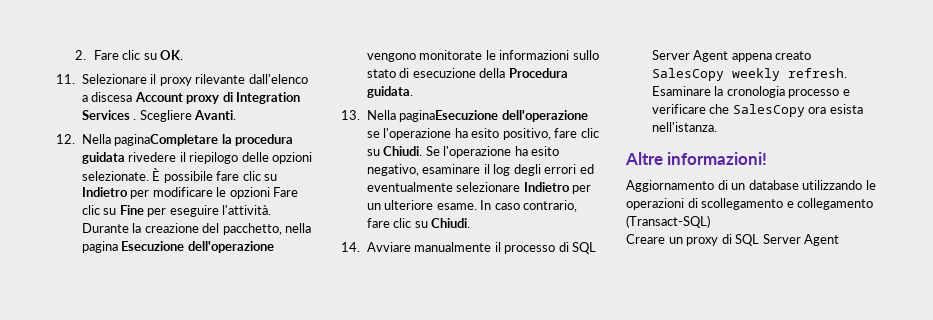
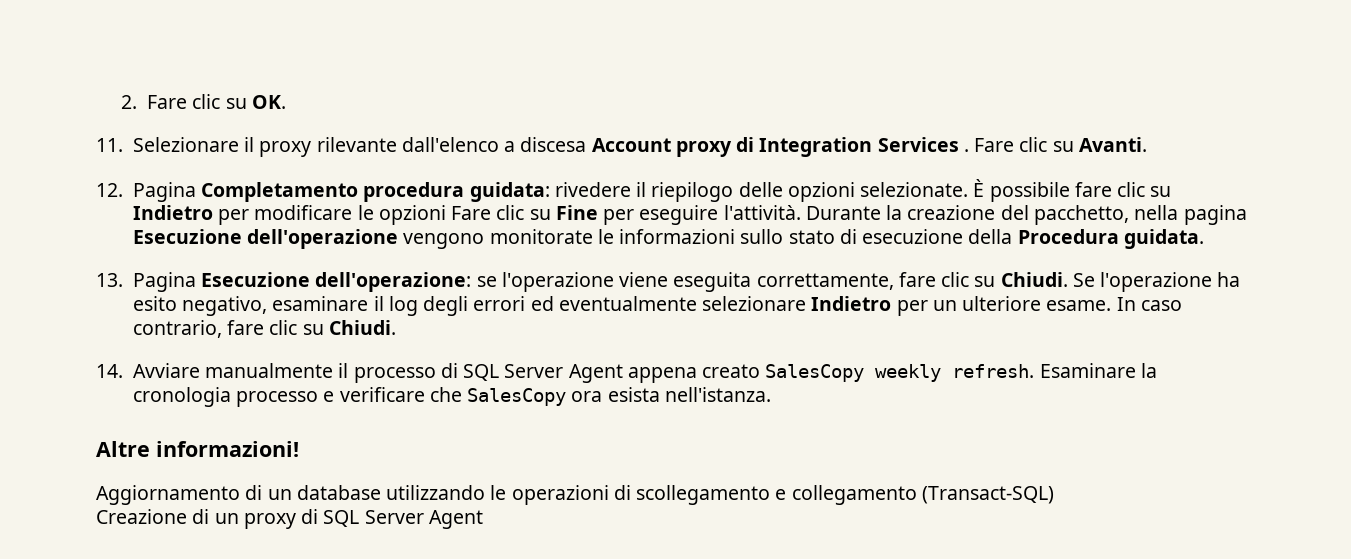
[139,110,192,122] Scegliere -> [974,137,1074,152] Fare clic su
[81,134,294,146] [81,152,125,164] Nella paginaCompletare la procedura guidata -> [132,182,550,202] Pagina Completamento procedura guidata:
[366,110,588,122] [366,128,551,140] Nella paginaEsecuzione dell'operazione se l'operazione ha esito positivo, -> [132,272,894,292] Pagina Esecuzione dell'operazione: se l'operazione viene eseguita correttamente,
[626,234,665,244] Creare -> [96,509,210,524] Creazione di

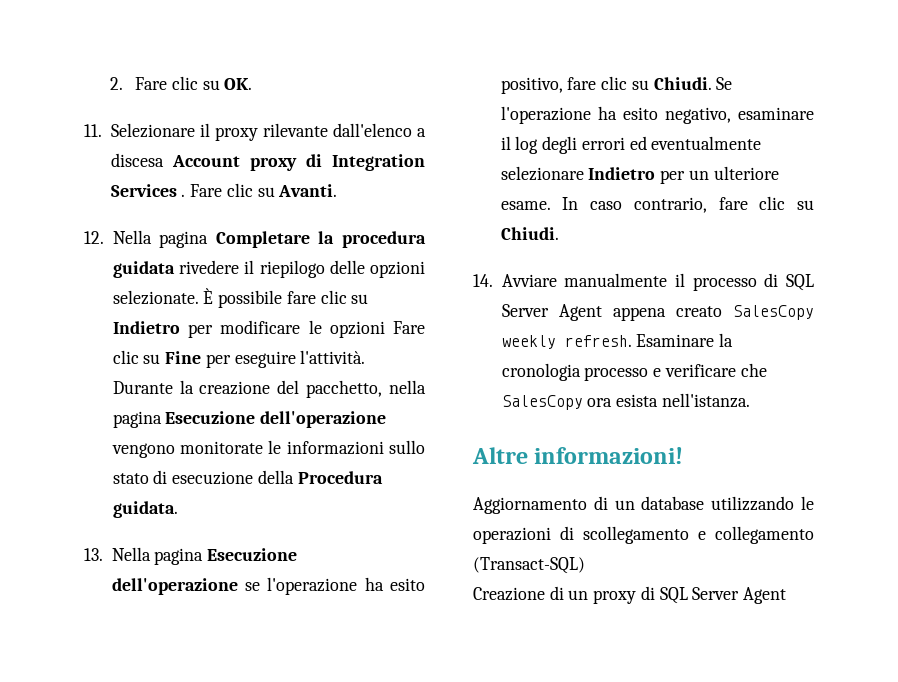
[132,182,550,202] Pagina Completamento procedura guidata: -> [112,230,426,248] [112,261,175,278] Nella pagina Completare la procedura guidata
[132,272,894,292] Pagina Esecuzione dell'operazione: se l'operazione viene eseguita correttamente, -> [111,547,298,565] [111,577,425,595] [500,77,563,94] Nella pagina Esecuzione dell'operazione se l'operazione ha esito positivo,

